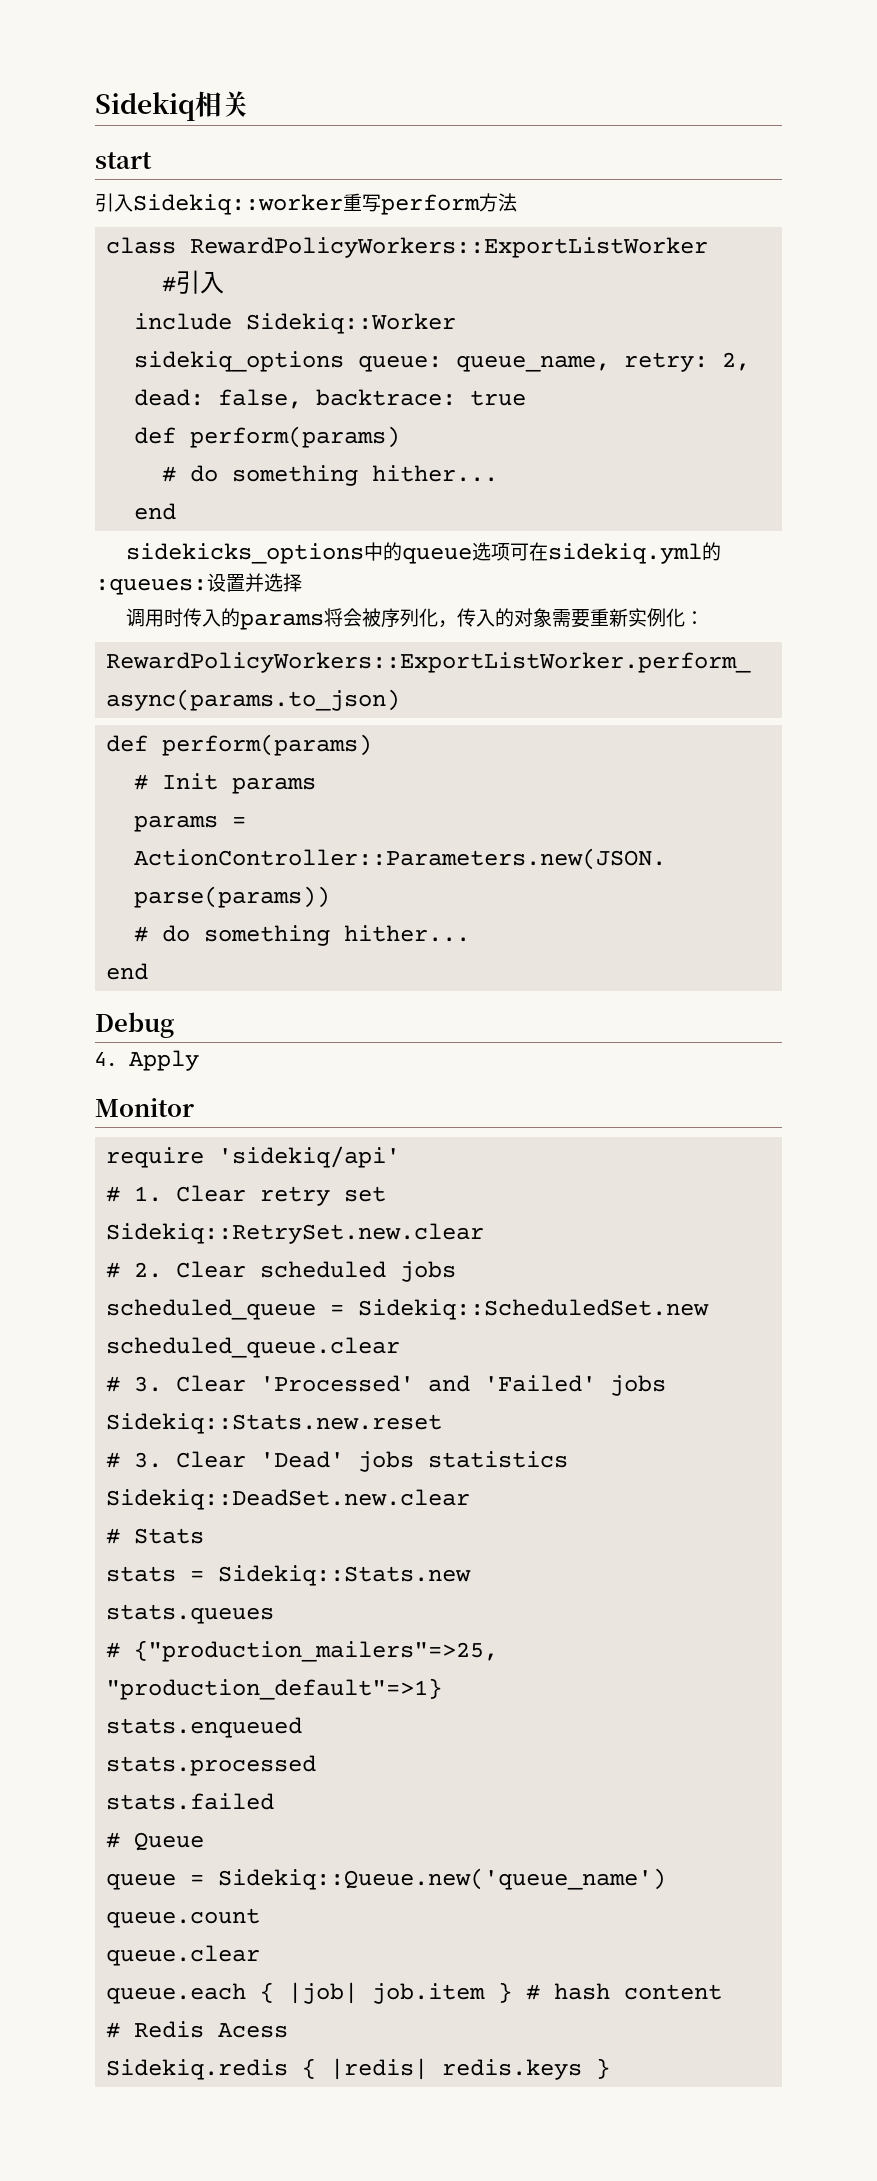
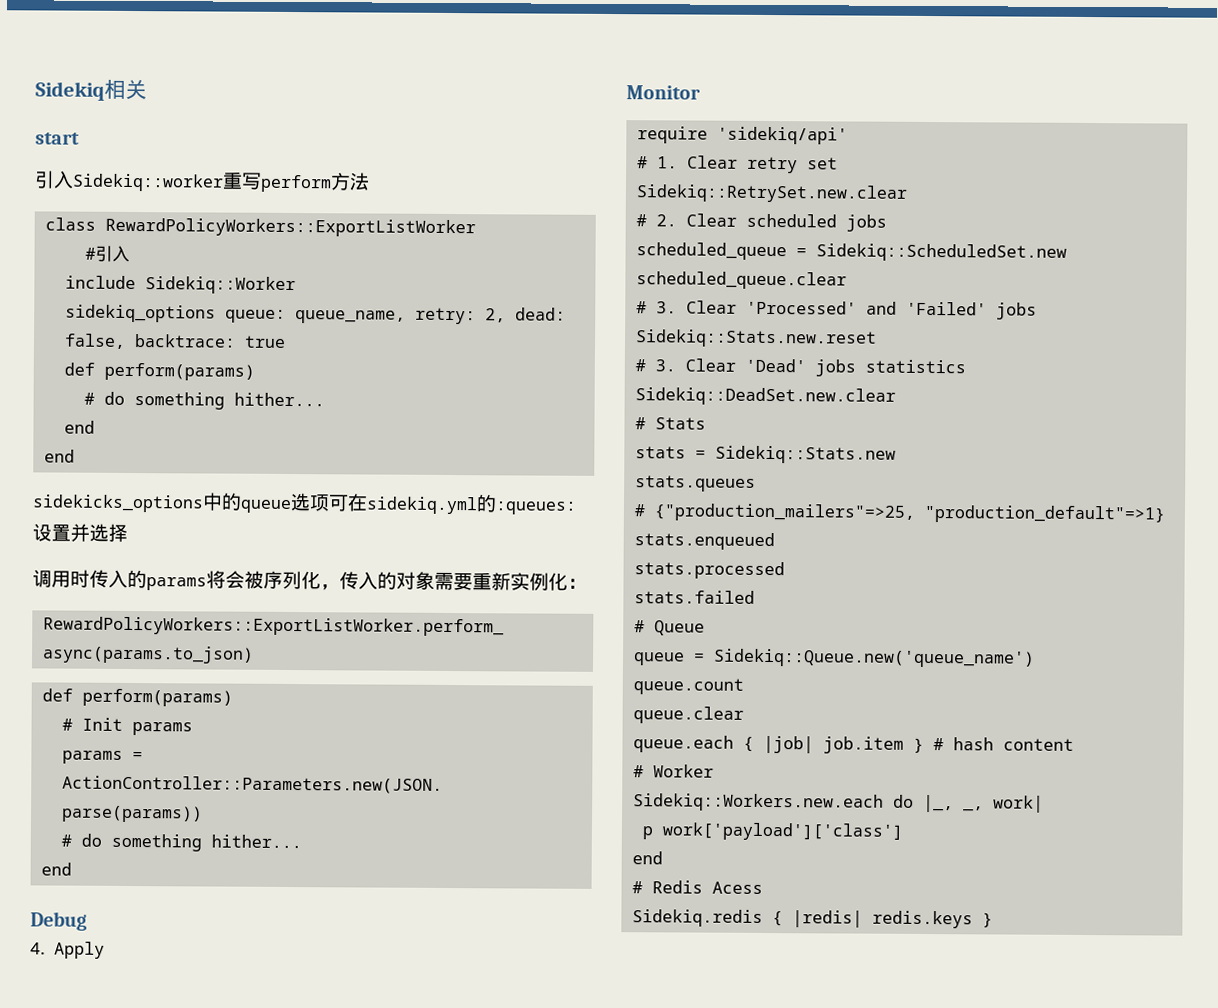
(177, 511) none -> [44,449,76,463] // end
(723, 1992) none -> [633,764,715,778] [633,793,1045,813] [642,822,904,841] [632,851,664,865] // # Worker // Sidekiq::Workers.new.each do |_, _, work| // p work['payload']['class'] // end

